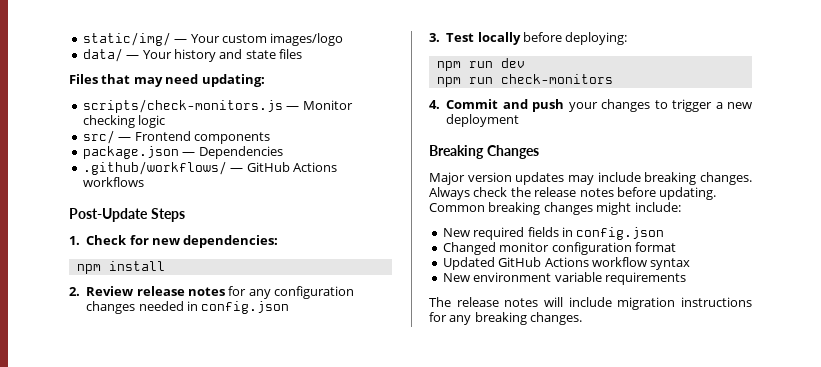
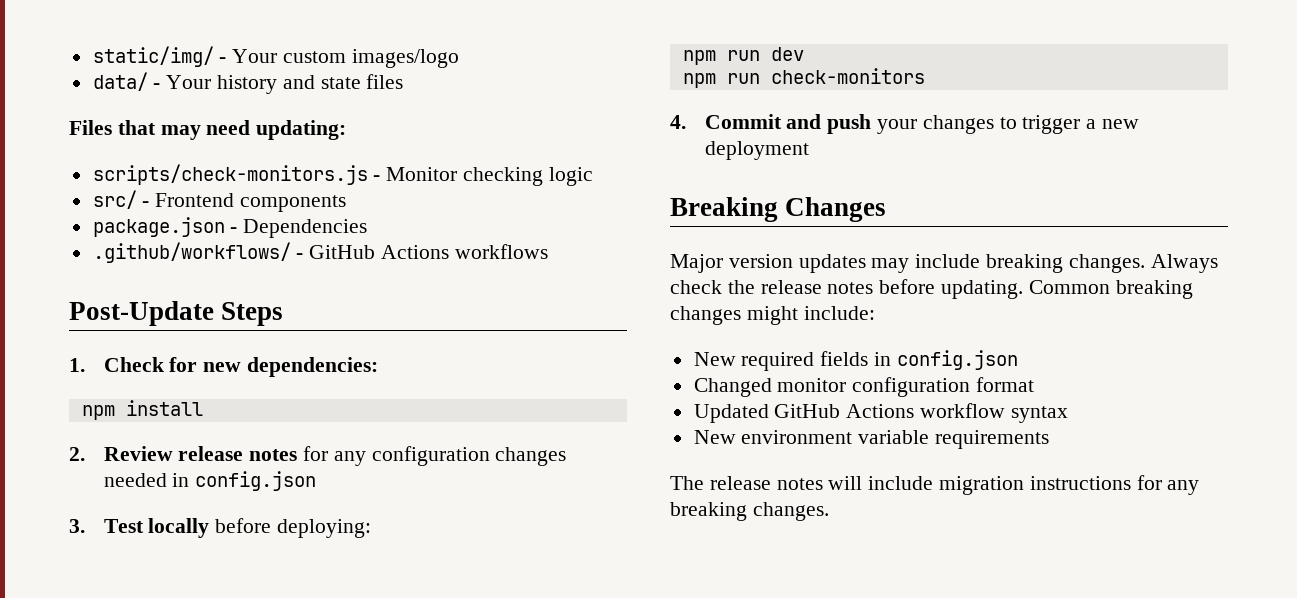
[174,39,188,43] — -> [219,57,227,63] -
[126,55,140,59] — -> [153,83,161,89] -
[286,106,300,110] — -> [373,175,381,181] -
[118,137,132,141] — -> [142,201,150,207] -
[182,152,196,156] — -> [230,227,238,233] -
[230,168,244,172] — -> [296,253,304,259] -

